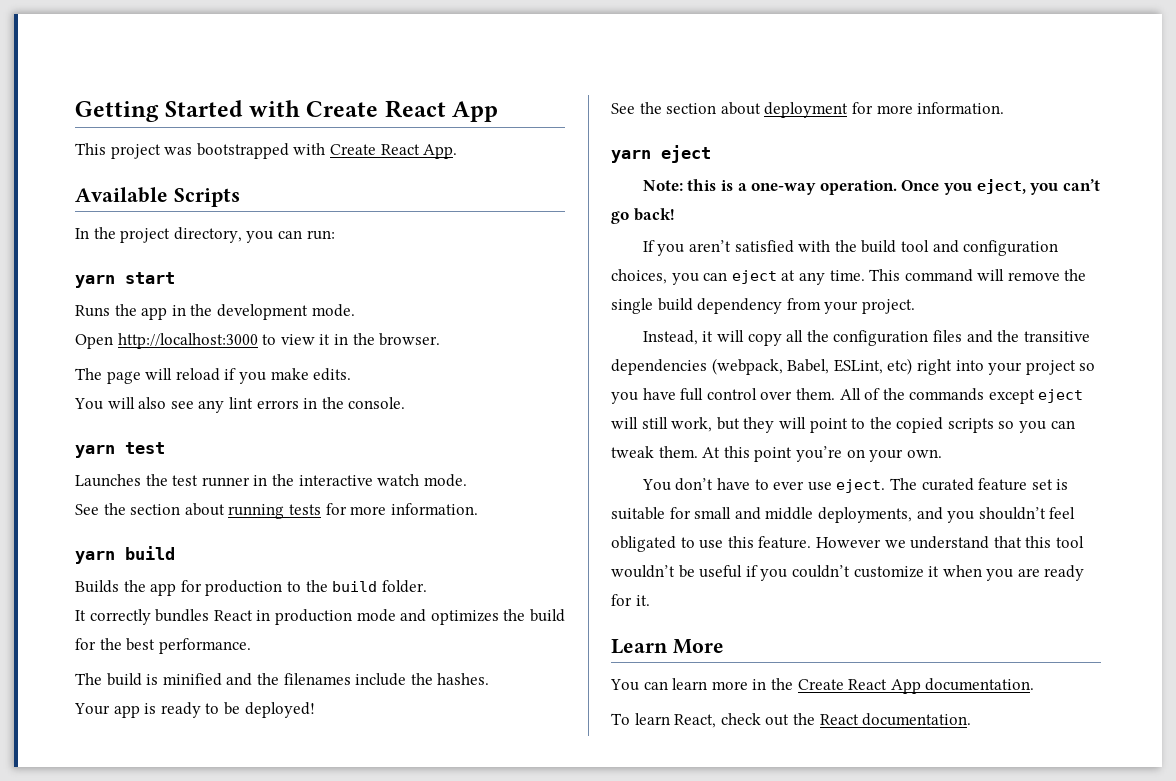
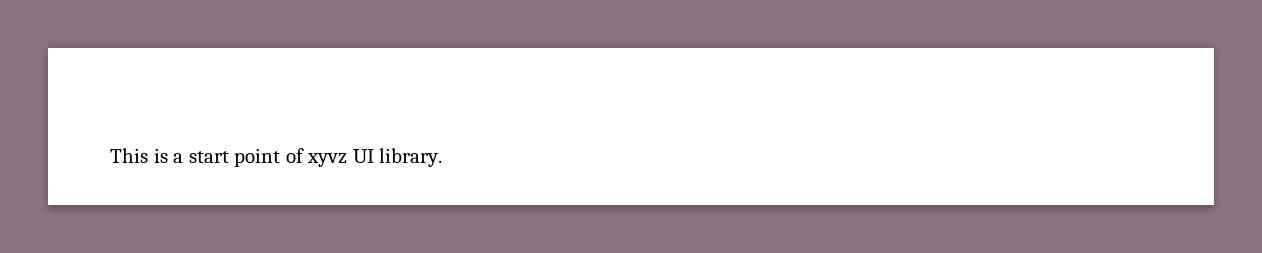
[75,100,499,122] [75,143,458,159] [75,187,240,207] [75,227,335,243] [75,272,175,288] [75,304,355,320] [75,333,441,349] [75,368,352,384] [74,397,406,413] [75,442,165,458] [75,474,467,487] [75,503,478,519] [75,546,175,564] [75,580,427,596] [75,609,565,625] [75,638,251,654] [75,673,490,686] [74,702,315,718] [611,102,1005,118] [611,145,711,163] [642,179,1100,195] [611,208,675,224] [642,240,1059,256] [611,269,1087,285] [611,298,915,314] [642,330,1090,346] [611,358,1096,375] [611,388,1084,404] [611,417,1075,433] [611,446,942,462] [641,478,1069,493] [611,507,1076,523] [611,536,1084,552] [611,565,1085,581] [611,594,650,606] [611,639,724,654] [610,678,1035,694] [611,713,972,728] Getting Started with Create React App // This project was bootstrapped with Create React App. // Available Scripts // In the project directory, you can run: // yarn start // Runs the app in the development mode. // Open http://localhost:3000 to view it in the browser. // The page will reload if you make edits. // You will also see any lint errors in the console. // yarn test // Launches the test runner in the interactive watch mode. // See the section about running tests for more information. // yarn build // Builds the app for production to the build folder. // It correctly bundles React in production mode and optimizes the build for the best performance. // The build is minified and the filenames include the hashes. // Your app is ready to be deployed! // See the section about deployment for more information. // yarn eject // Note: this is a one-way operation. Once you eject, you can’t go back! // If you aren’t satisfied with the build tool and configuration choices, you can eject at any time. This command will remove the single build dependency from your project. // Instead, it will copy all the configuration files and the transitive dependencies (webpack, Babel, ESLint, etc) right into your project so you have full control over them. All of the commands except eject will still work, but they will point to the copied scripts so you can tweak them. At this point you’re on your own. // You don’t have to ever use eject. The curated feature set is suitable for small and middle deployments, and you shouldn’t feel obligated to use this feature. However we understand that this tool wouldn’t be useful if you couldn’t customize it when you are ready for it. // Learn More // You can learn more in the Create React App documentation. // To learn React, check out the React documentation. -> [110,148,443,167] This is a start point of xyvz UI library.

